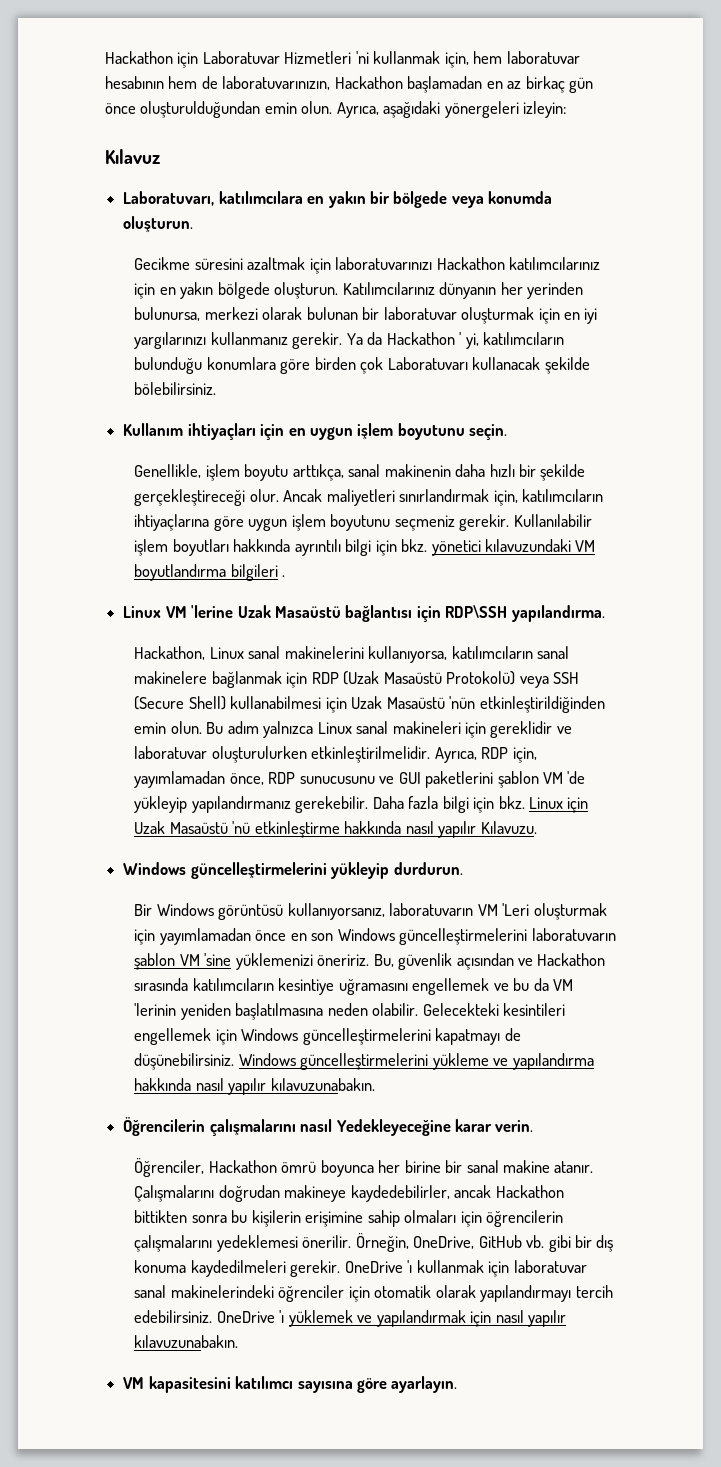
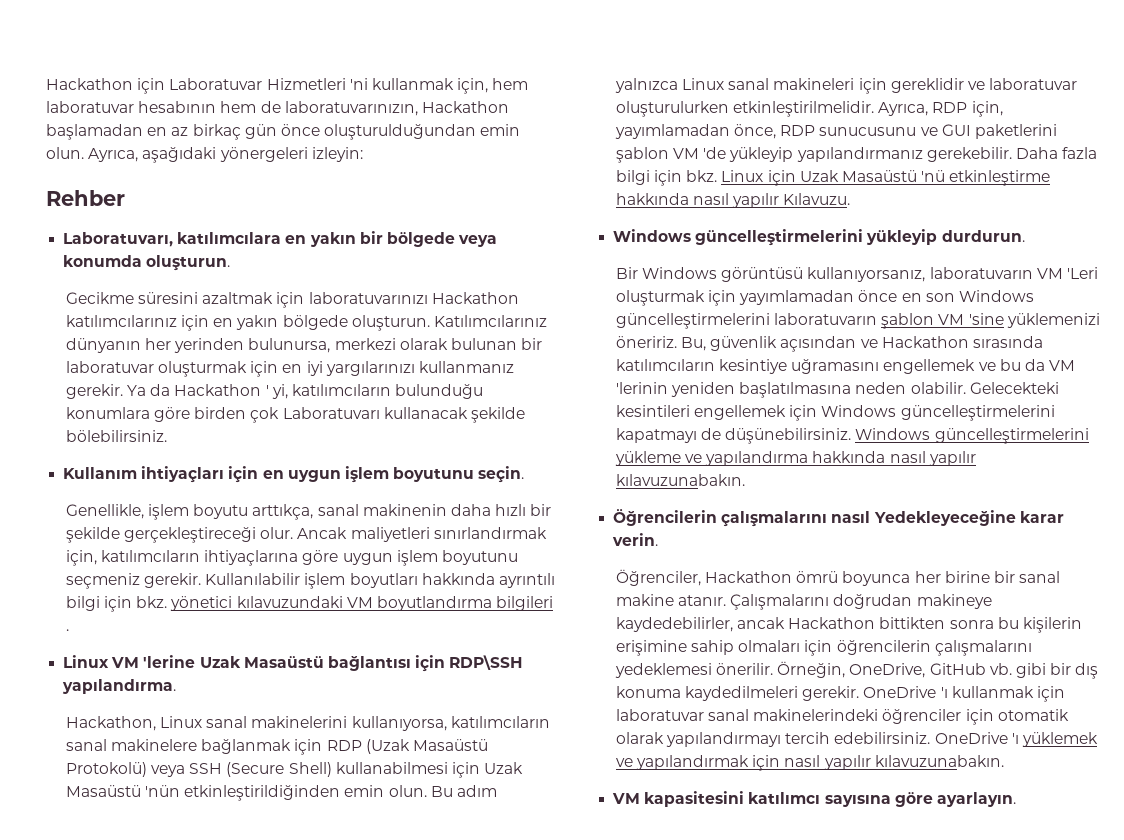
[105,149,160,164] Kılavuz -> [46,190,125,206] Rehber

